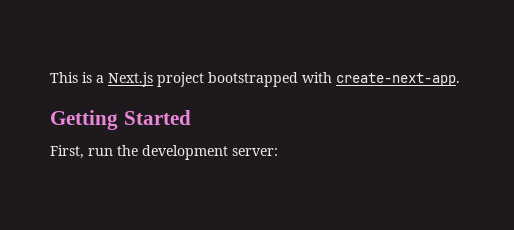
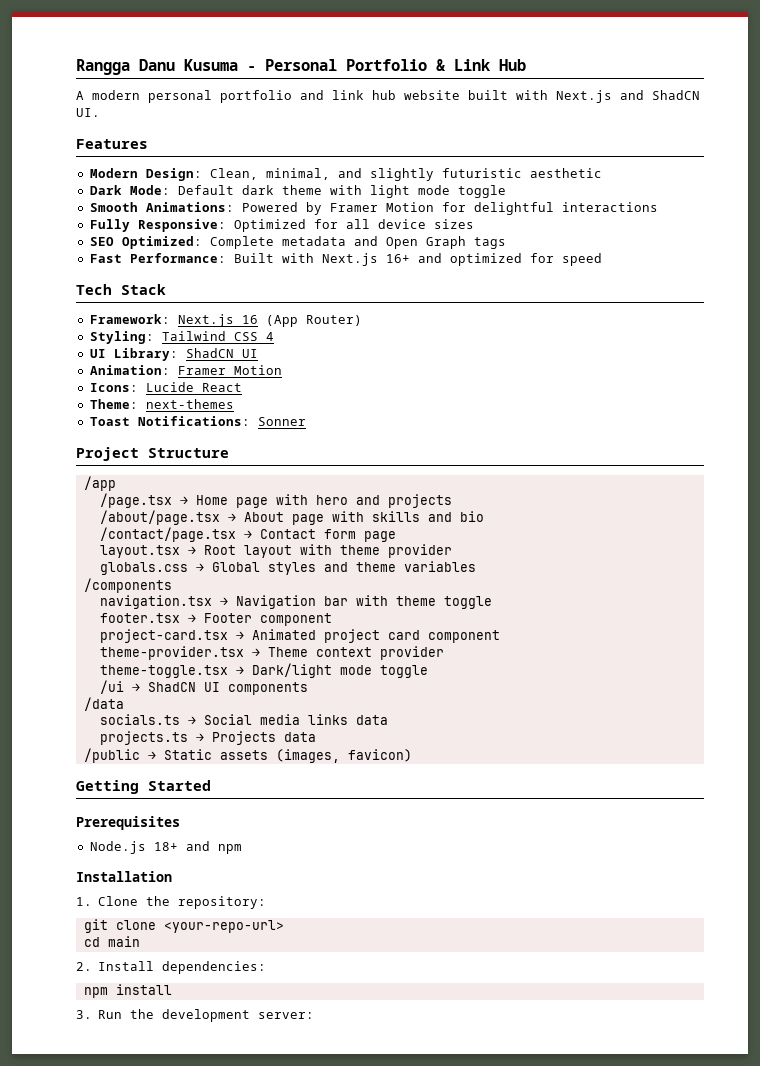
[50,72,460,87] [50,110,191,130] [50,145,113,159] This is a Next.js project bootstrapped with create-next-app. // Getting Started // First, run -> [76,59,526,75] [76,90,700,103] [76,108,100,117] [76,139,148,149] [89,168,602,181] [89,185,506,198] [89,202,658,215] [89,219,474,232] [89,236,506,249] [89,253,602,266] [76,284,166,295] [89,314,362,327] [89,331,274,344] [89,348,258,361] [89,365,282,375] [89,382,242,392] [89,399,234,409] [89,416,306,426] [76,447,229,461] [83,476,116,491] [99,493,452,508] [99,510,484,525] [99,527,396,542] [99,544,452,558] [99,561,476,575] [83,578,172,593] [99,595,492,609] [99,613,332,626] [99,629,500,643] [99,646,444,660] [99,663,428,678] [99,680,308,695] [83,697,124,711] [99,714,388,725] [99,731,316,745] [83,748,412,763] [76,780,211,794] [76,816,180,830] [89,841,242,854] [76,871,172,882] [76,896,267,909] [83,919,284,933] [83,936,140,947] [76,961,267,974] [83,984,172,998] [76,1010,123,1019] Rangga Danu Kusuma - Personal Portfolio & Link Hub // A modern personal portfolio and link hub website built with Next.js and ShadCN UI. // Features // Modern Design: Clean, minimal, and slightly futuristic aesthetic // Dark Mode: Default dark theme with light mode toggle // Smooth Animations: Powered by Framer Motion for delightful interactions // Fully Responsive: Optimized for all device sizes // SEO Optimized: Complete metadata and Open Graph tags // Fast Performance: Built with Next.js 16+ and optimized for speed // Tech Stack // Framework: Next.js 16 (App Router) // Styling: Tailwind CSS 4 // UI Library: ShadCN UI // Animation: Framer Motion // Icons: Lucide React // Theme: next-themes // Toast Notifications: Sonner // Project Structure // /app // /page.tsx → Home page with hero and projects // /about/page.tsx → About page with skills and bio // /contact/page.tsx → Contact form page // layout.tsx → Root layout with theme provider // globals.css → Global styles and theme variables // /components // navigation.tsx → Navigation bar with theme toggle // footer.tsx → Footer component // project-card.tsx → Animated project card component // theme-provider.tsx → Theme context provider // theme-toggle.tsx → Dark/light mode toggle // /ui → ShadCN UI components // /data // socials.ts → Social media links data // projects.ts → Projects data // /public → Static assets (images, favicon) // Getting Started // Prerequisites // Node.js 18+ and npm // Installation // 1. Clone the repository: // git clone <your-repo-url> // cd main // 2. Install dependencies: // npm install // 3. Run

